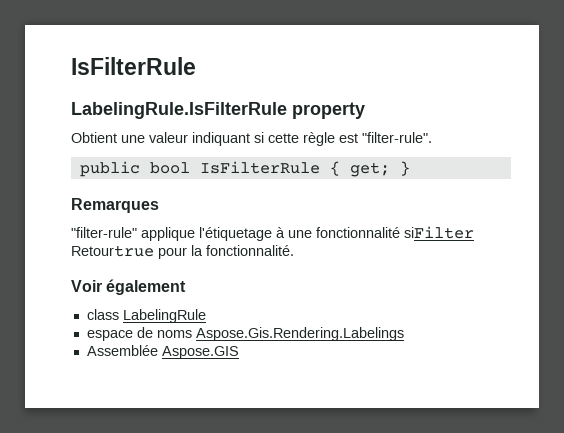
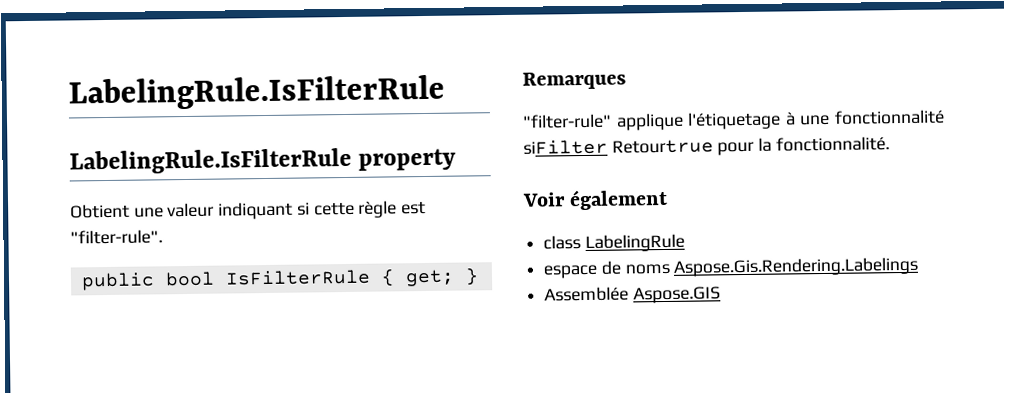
[71,57,196,75] IsFilterRule -> [68,74,445,111] LabelingRule.IsFilterRule

